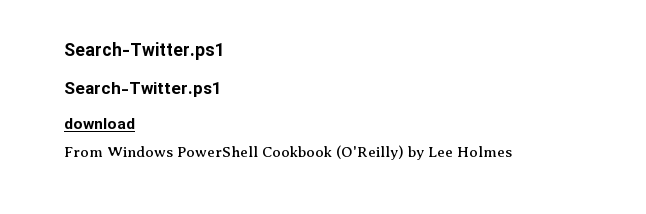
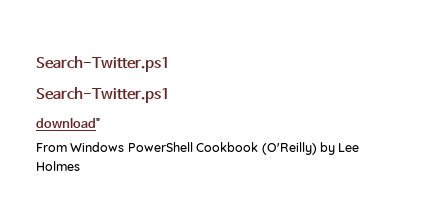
[64,118,135,129] download -> [36,117,100,129] download"

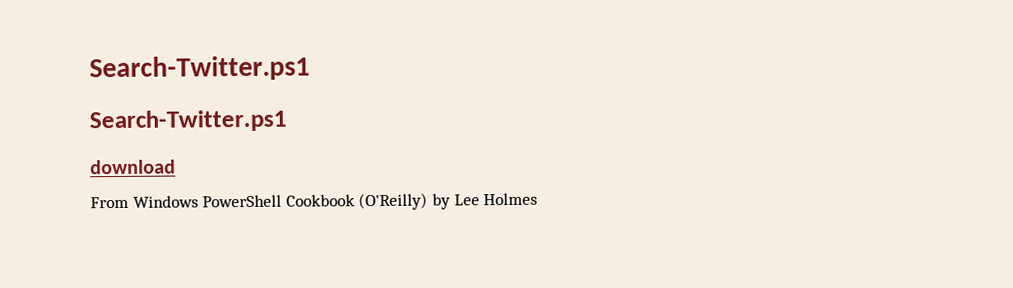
[36,117,100,129] download" -> [90,159,176,175] download

